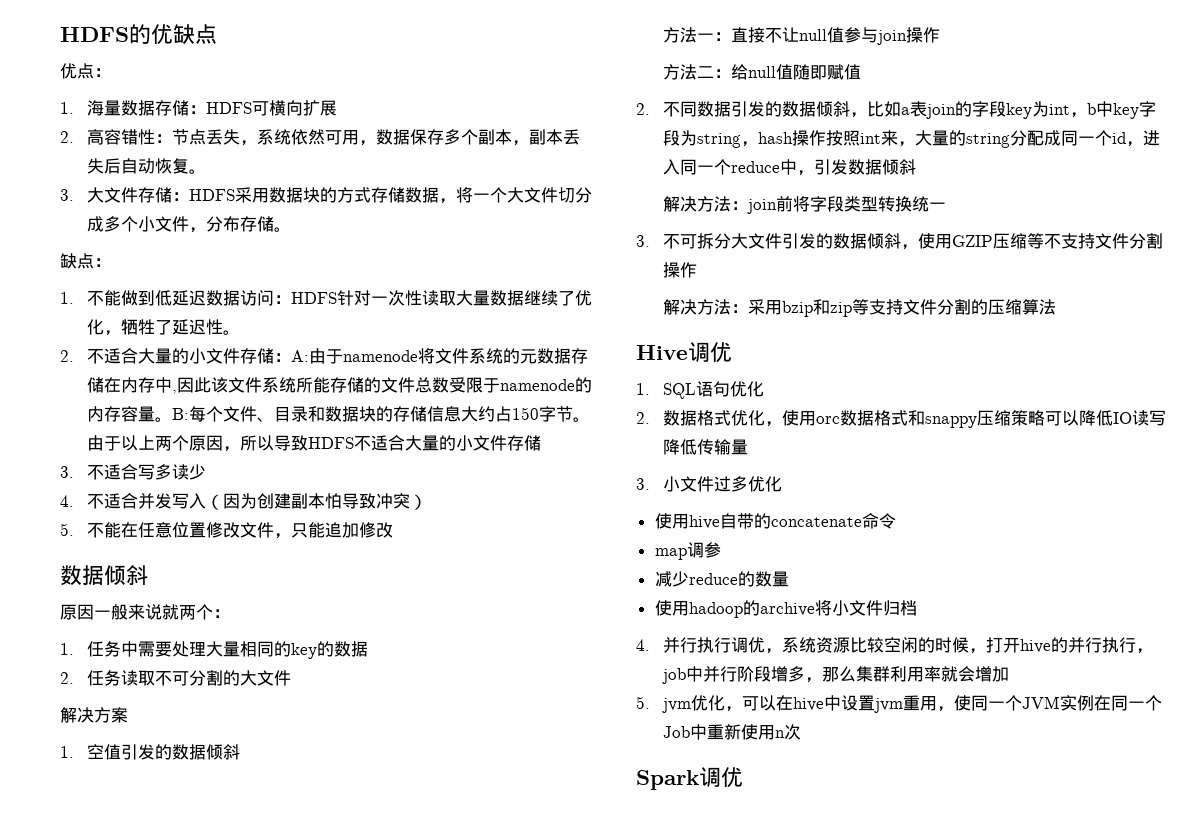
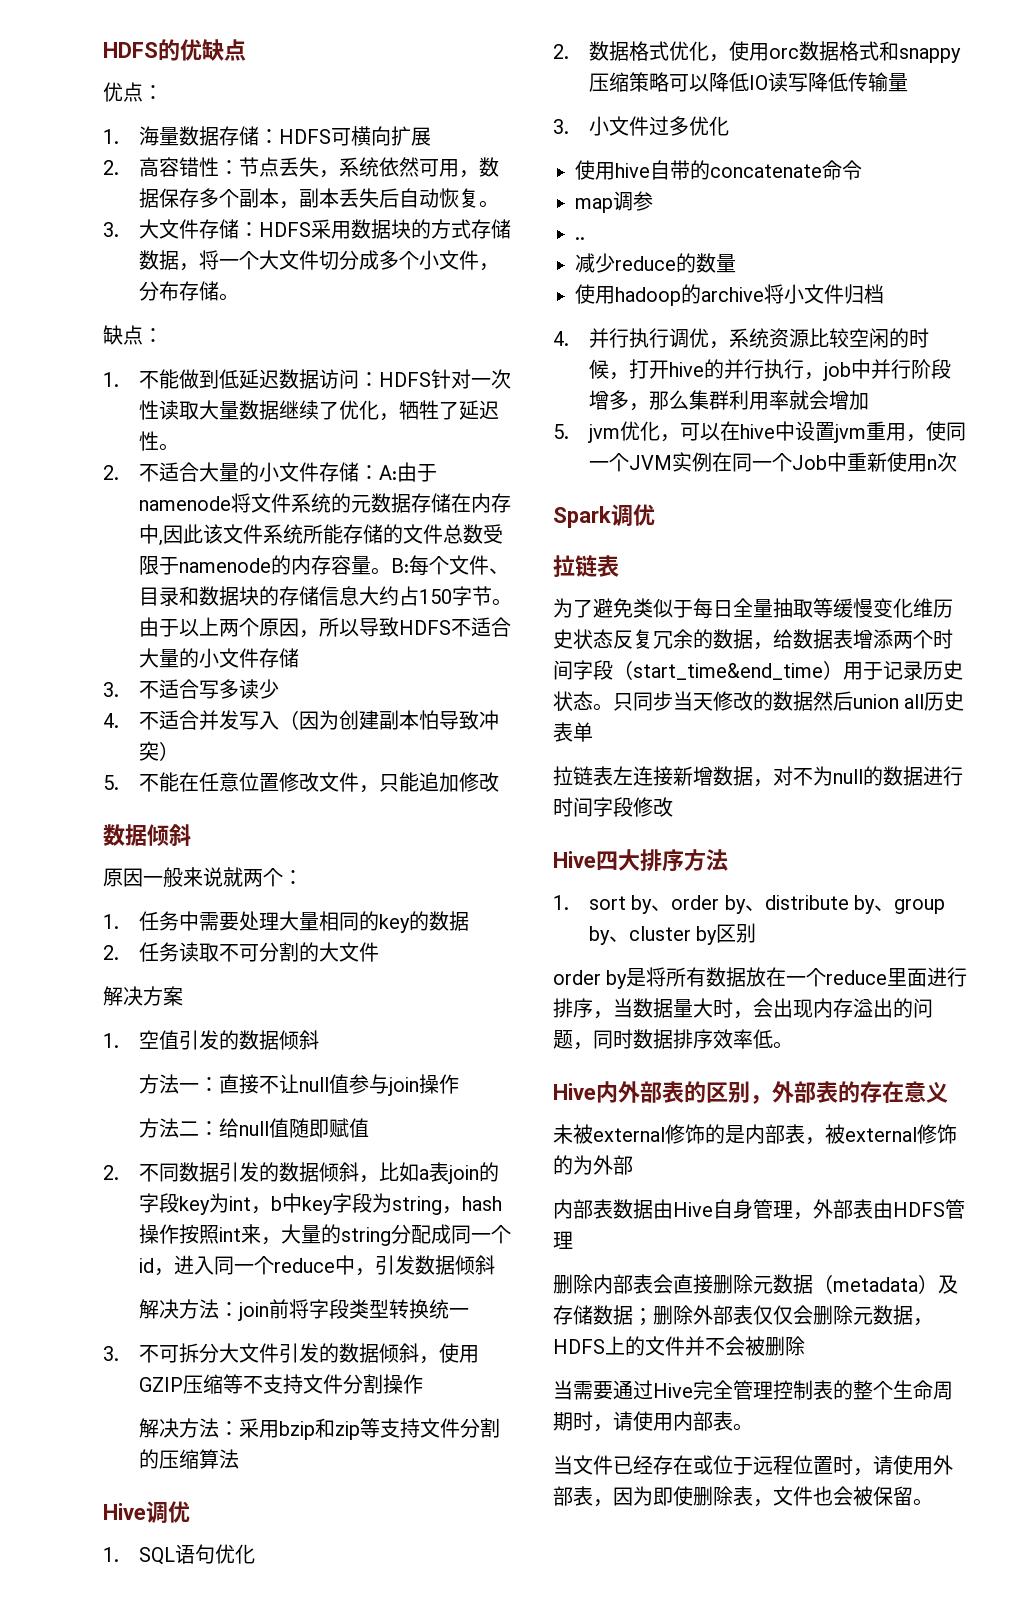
(721, 550) none -> [575,237,585,240] // ..
(743, 777) none -> [553,555,619,577] [553,598,953,619] [553,629,953,650] [553,660,963,680] [553,691,965,711] [553,722,593,742] [553,766,963,787] [553,797,673,817] [553,849,728,872] [553,895,946,914] [588,923,757,945] [553,967,968,989] [553,998,933,1019] [553,1029,793,1050] [553,1081,948,1104] [553,1124,957,1145] [553,1155,633,1175] [553,1199,965,1220] [553,1231,573,1249] [553,1274,958,1294] [553,1305,933,1326] [553,1336,805,1356] [553,1380,953,1400] [553,1411,753,1432] [553,1455,953,1476] [553,1486,933,1507] // 拉链表 // 为了避免类似于每日全量抽取等缓慢变化维历史状态反复冗余的数据，给数据表增添两个时间字段（start_time&end_time）用于记录历史状态。只同步当天修改的数据然后union all历史表单 // 拉链表左连接新增数据，对不为null的数据进行时间字段修改 // Hive四大排序方法 // 1. sort by、order by、distribute by、group by、cluster by区别 // order by是将所有数据放在一个reduce里面进行排序，当数据量大时，会出现内存溢出的问题，同时数据排序效率低。 // Hive内外部表的区别，外部表的存在意义 // 未被external修饰的是内部表，被external修饰的为外部 // 内部表数据由Hive自身管理，外部表由HDFS管理 // 删除内部表会直接删除元数据（metadata）及存储数据；删除外部表仅仅会删除元数据，HDFS上的文件并不会被删除 // 当需要通过Hive完全管理控制表的整个生命周期时，请使用内部表。 // 当文件已经存在或位于远程位置时，请使用外部表，因为即使删除表，文件也会被保留。

